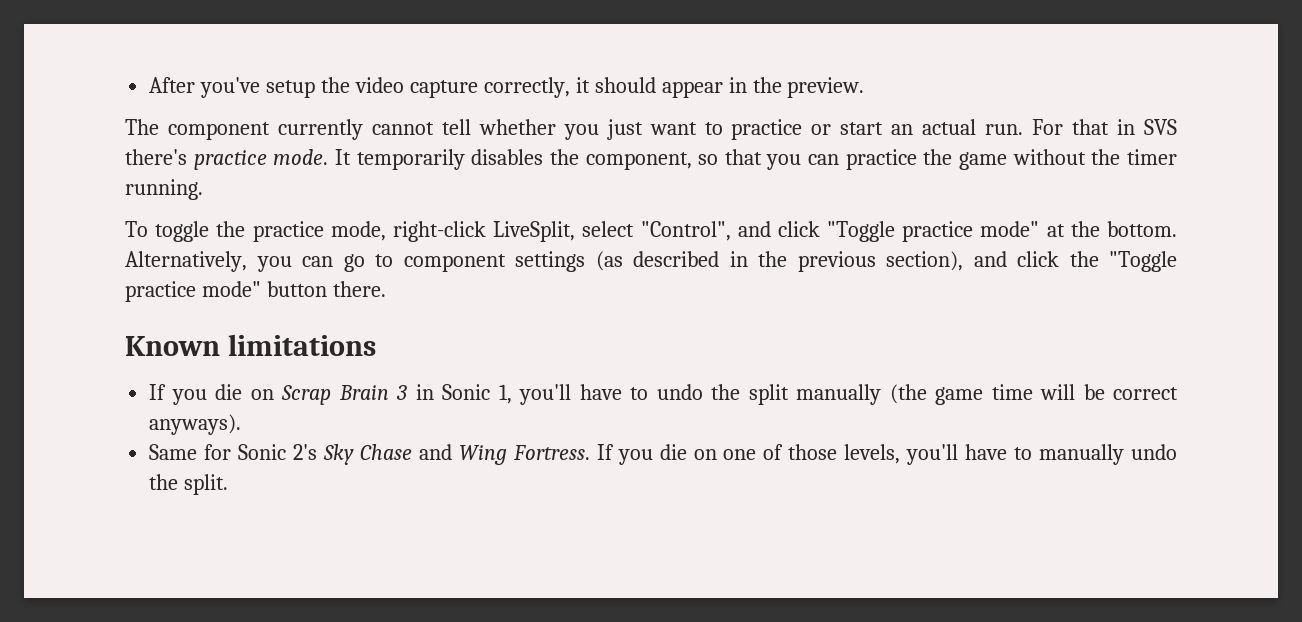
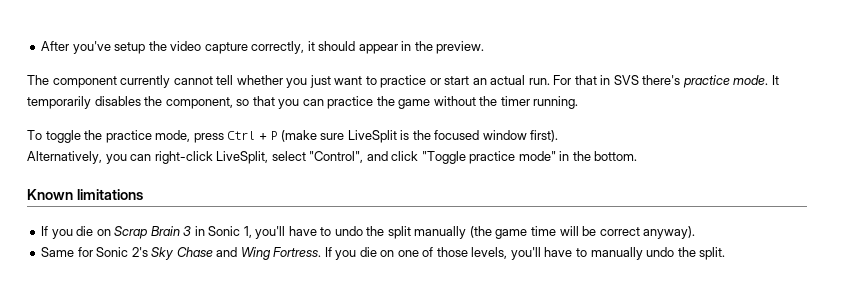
(386, 231) none -> [193,130,559,143] [27,151,152,164] press Ctrl + P (make sure LiveSplit is the focused window first). // Alternatively, you can
[1046,224,1065,237] at -> [559,151,570,161] in
[125,251,1177,272] [125,281,386,302] Alternatively, you can go to component settings (as described in the previous section), and click the "Toggle practice mode" button there. -> (638, 156) none
[149,414,242,435] anyways). -> [643,226,696,239] anyway).

